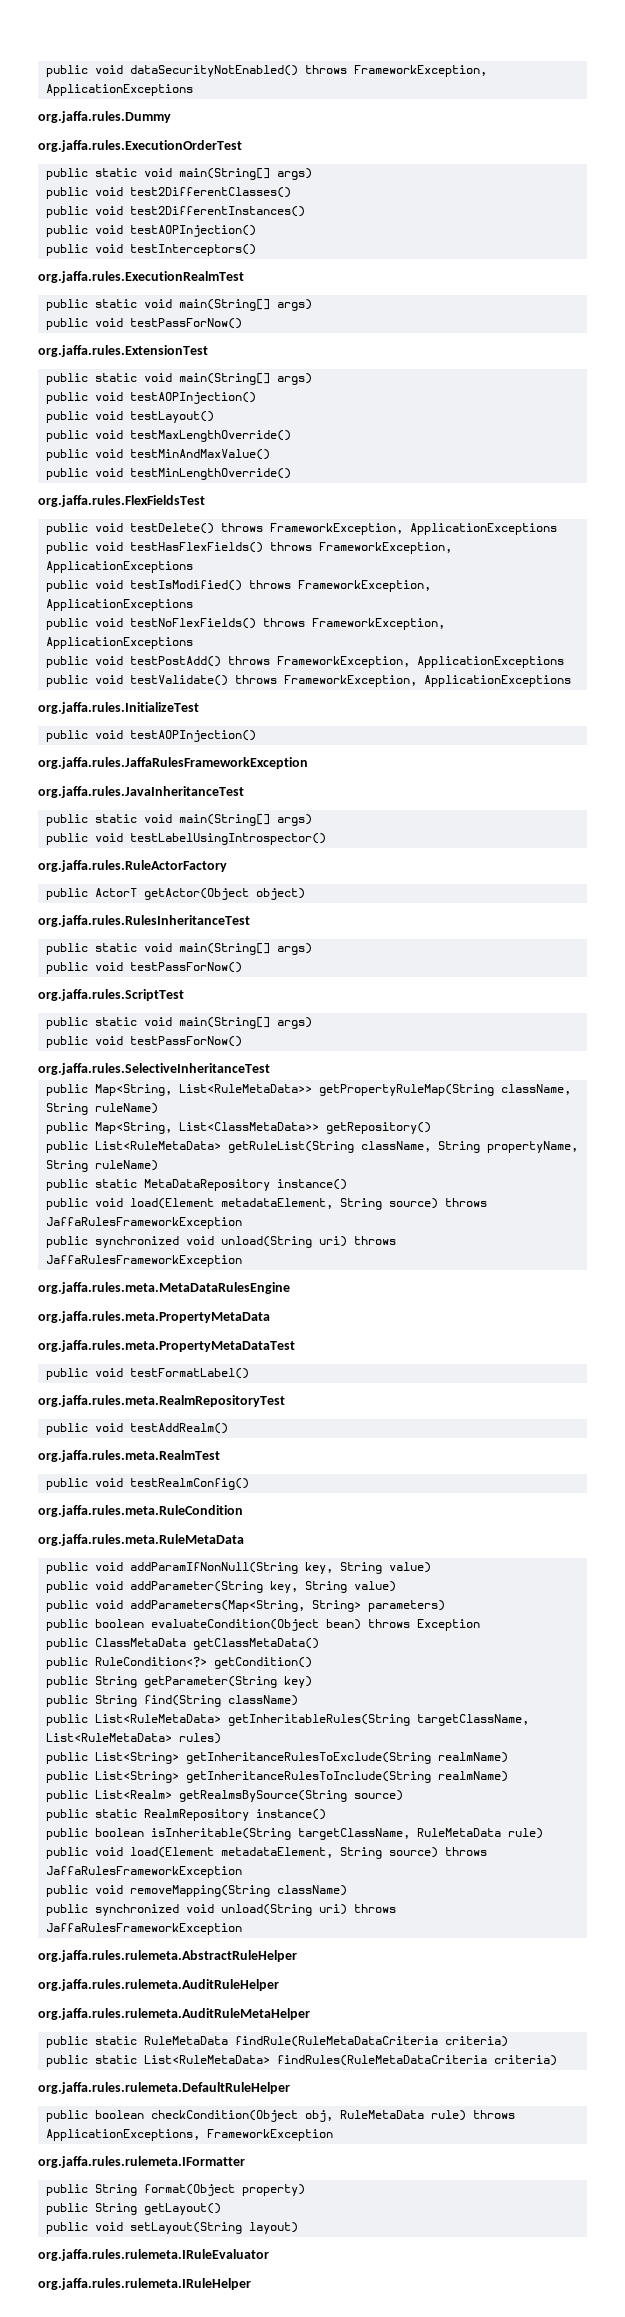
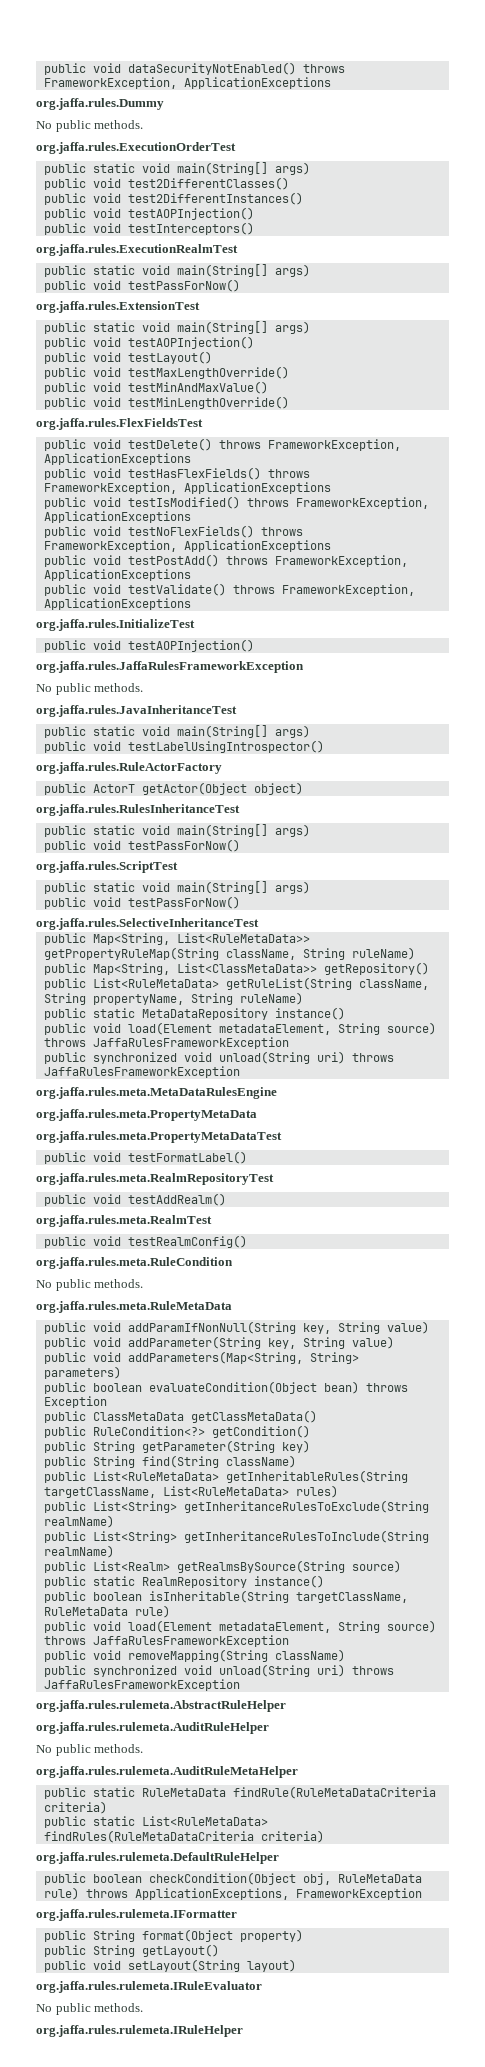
(171, 117) none -> [36,120,144,132] // No public methods.
(308, 763) none -> [36,683,144,695] // No public methods.
(243, 1511) none -> [36,1279,144,1291] // No public methods.
(279, 1985) none -> [36,1744,144,1756] // No public methods.
(269, 2255) none -> [36,2003,144,2015] // No public methods.

